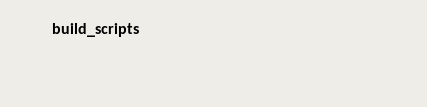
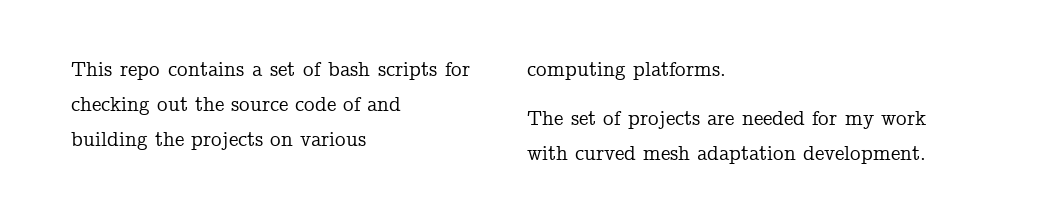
[52,23,139,37] build_scripts -> [71,62,470,80] [71,97,401,115] [71,132,366,150] [527,62,726,80] [527,111,926,129] [527,146,926,164] This repo contains a set of bash scripts for checking out the source code of and building the projects on various computing platforms. // The set of projects are needed for my work with curved mesh adaptation development.

